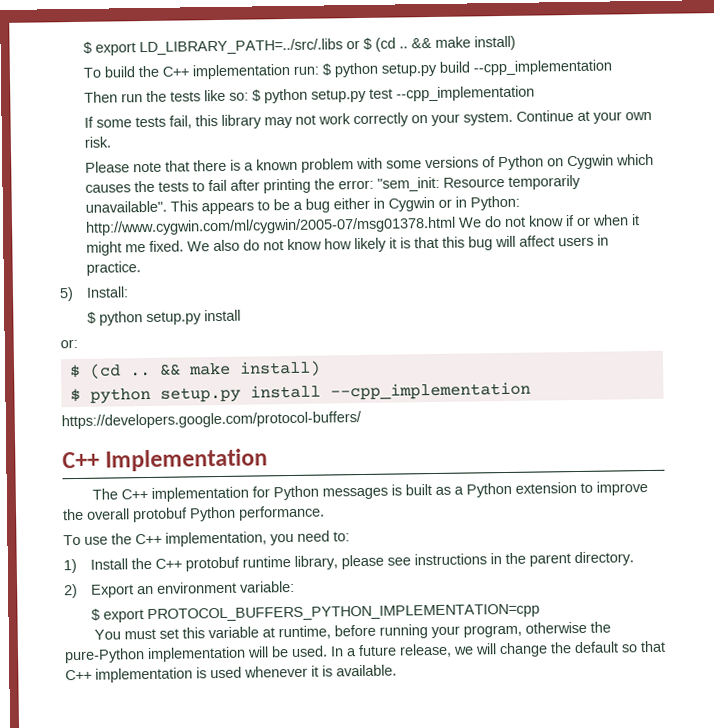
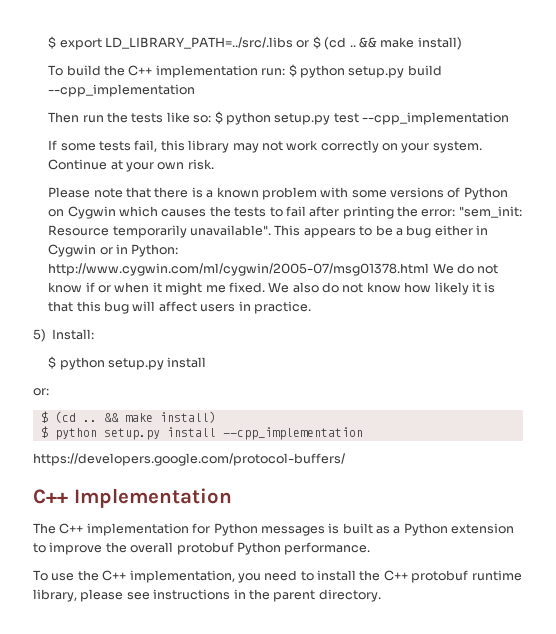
[333,531,350,542] [63,558,129,574] to: // 1) Install -> [300,570,356,581] to install
[64,580,296,599] [91,603,541,623] [93,621,611,640] [64,640,666,664] [65,664,397,683] // 2) Export an environment variable: // $ export PROTOCOL_BUFFERS_PYTHON_IMPLEMENTATION=cpp // You must set this variable at runtime, before running your program, otherwise the pure-Python implementation will be used. In a future release, we will change the default so that C++ implementation is used whenever it is available. -> (381, 595) none

